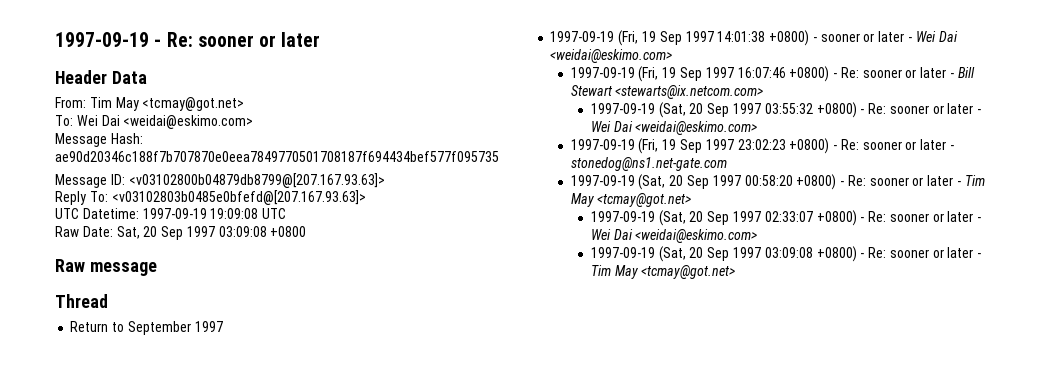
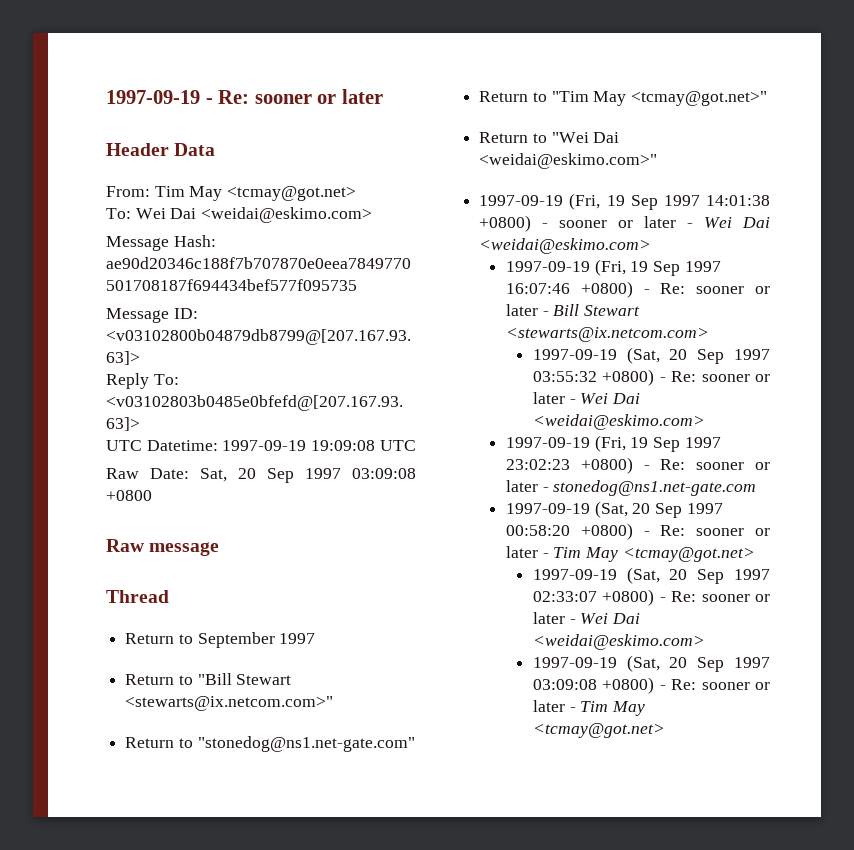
(223, 326) none -> [125,673,292,685] [125,696,334,711] [125,736,415,752] [479,91,768,106] [479,132,620,143] [479,153,658,169] // Return to "Bill Stewart <stewarts@ix.netcom.com>" // Return to "stonedog@ns1.net-gate.com" // Return to "Tim May <tcmay@got.net>" // Return to "Wei Dai <weidai@eskimo.com>"

